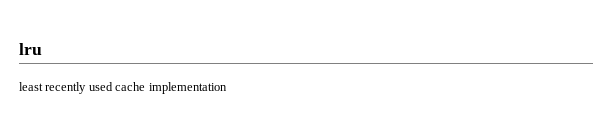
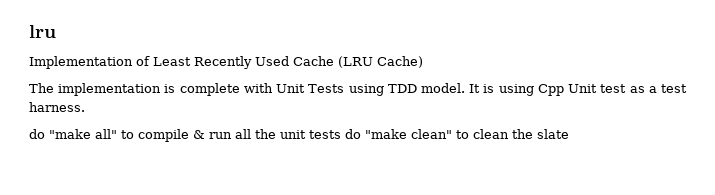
[19,82,227,94] least recently used cache implementation -> [29,56,423,69] [29,83,687,96] [29,102,85,112] [29,129,569,142] Implementation of Least Recently Used Cache (LRU Cache) // The implementation is complete with Unit Tests using TDD model. It is using Cpp Unit test as a test harness. // do "make all" to compile & run all the unit tests do "make clean" to clean the slate

